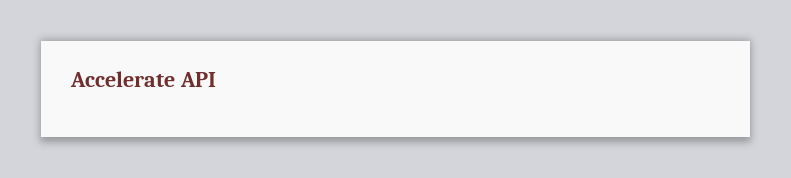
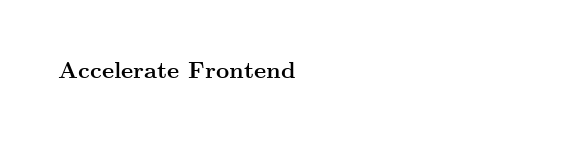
[179,72,216,87] API -> [188,62,296,78] Frontend

